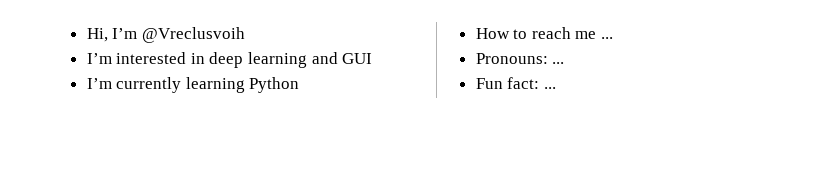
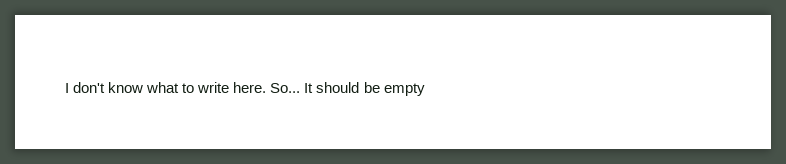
[86,27,245,43] [86,52,373,68] [86,77,300,93] [475,27,614,39] [475,53,565,64] [475,77,556,89] Hi, I’m @Vreclusvoih // I’m interested in deep learning and GUI // I’m currently learning Python // How to reach me ... // Pronouns: ... // Fun fact: ... -> [65,82,425,96] I don't know what to write here. So... It should be empty

